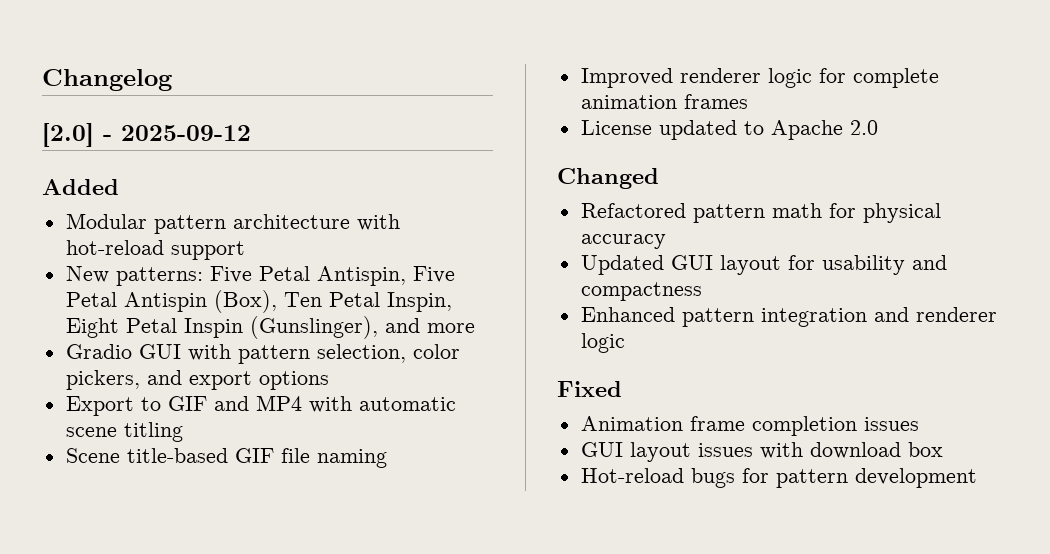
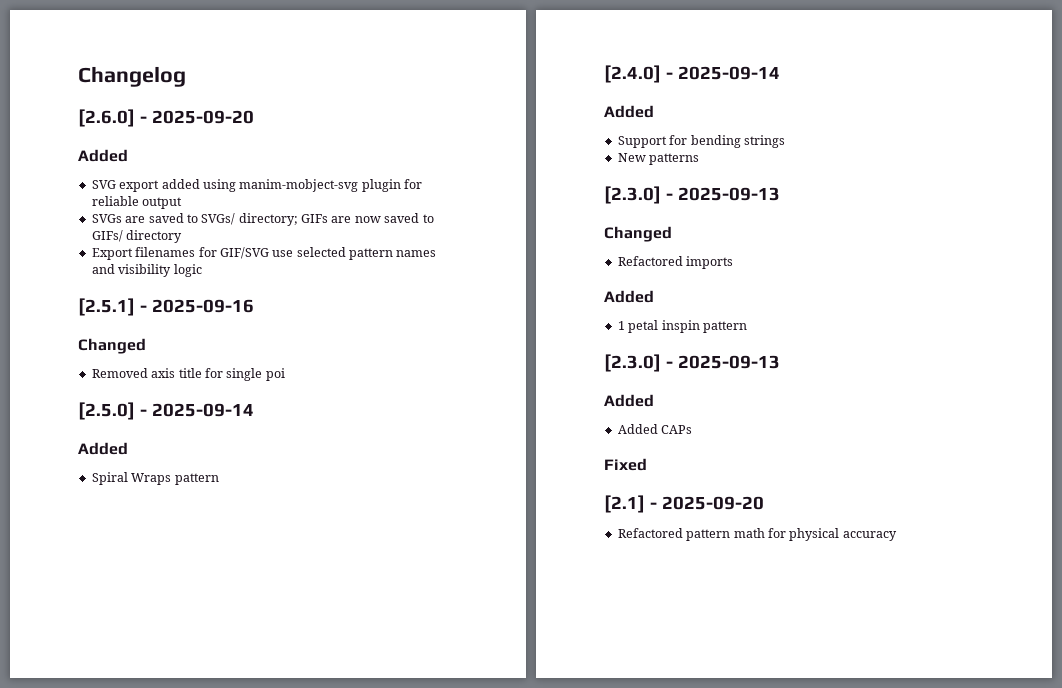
[42,123,251,147] [42,179,119,195] [65,213,400,234] [65,240,245,260] [65,266,455,286] [65,290,452,313] [65,316,475,339] [65,344,460,364] [65,370,329,390] [65,395,456,416] [65,422,183,442] [65,448,387,468] [580,68,939,88] [580,94,748,109] [580,120,878,140] [557,168,659,189] [2.0] - 2025-09-12 // Added // Modular pattern architecture with hot-reload support // New patterns: Five Petal Antispin, Five Petal Antispin (Box), Ten Petal Inspin, Eight Petal Inspin (Gunslinger), and more // Gradio GUI with pattern selection, color pickers, and export options // Export to GIF and MP4 with automatic scene titling // Scene title-based GIF file naming // Improved renderer logic for complete animation frames // License updated to Apache 2.0 // Changed -> [78,109,254,127] [78,149,128,162] [91,179,422,192] [91,196,183,209] [91,213,434,226] [91,230,183,243] [91,247,437,260] [91,264,202,277] [78,298,254,316] [78,338,146,354] [91,368,285,381] [78,402,254,420] [78,442,128,455] [91,472,219,485] [604,65,780,83] [604,105,654,118] [617,135,785,148] [617,153,700,165] [604,186,780,204] [604,226,672,242] [617,256,734,269] [604,290,654,303] [617,320,747,333] [604,354,780,372] [604,394,654,407] [617,424,693,434] [604,458,647,471] [604,495,764,513] [2.6.0] - 2025-09-20 // Added // SVG export added using manim-mobject-svg plugin for reliable output // SVGs are saved to SVGs/ directory; GIFs are now saved to GIFs/ directory // Export filenames for GIF/SVG use selected pattern names and visibility logic // [2.5.1] - 2025-09-16 // Changed // Removed axis title for single poi // [2.5.0] - 2025-09-14 // Added // Spiral Wraps pattern // [2.4.0] - 2025-09-14 // Added // Support for bending strings // New patterns // [2.3.0] - 2025-09-13 // Changed // Refactored imports // Added // 1 petal inspin pattern // [2.3.0] - 2025-09-13 // Added // Added CAPs // Fixed // [2.1] - 2025-09-20
[580,255,947,275] [580,282,702,301] [580,307,997,327] [580,333,625,353] [557,381,622,397] [580,416,919,436] [580,442,943,462] [580,468,977,488] // Updated GUI layout for usability and compactness // Enhanced pattern integration and renderer logic // Fixed // Animation frame completion issues // GUI layout issues with download box // Hot-reload bugs for pattern development -> (897, 536) none

